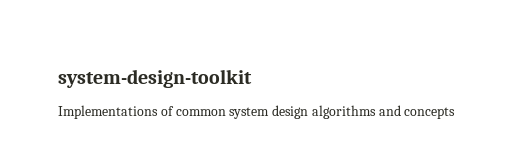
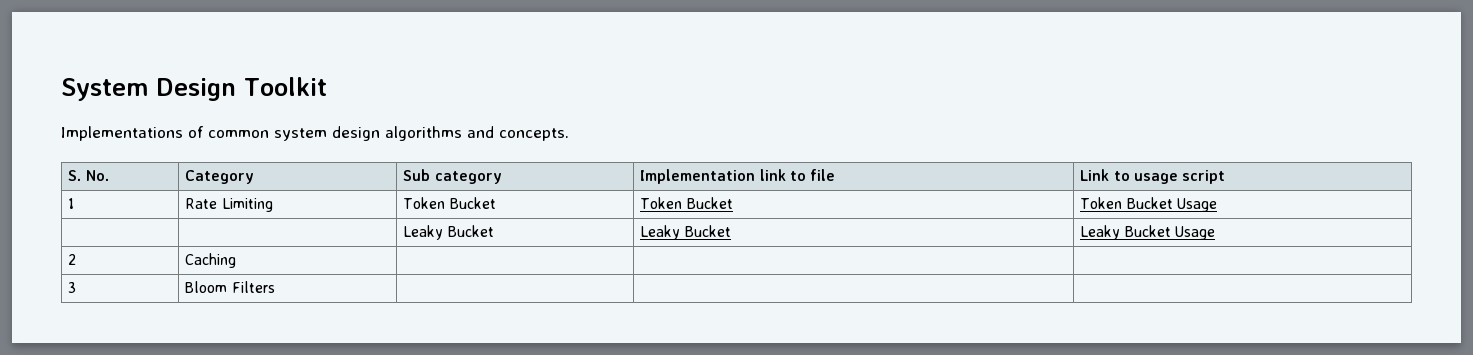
[58,69,252,88] system-design-toolkit -> [61,77,327,101] System Design Toolkit
[404,107,456,119] concepts -> [499,128,569,141] [68,170,109,181] [185,170,255,184] [403,169,502,184] [640,169,835,184] [1080,169,1225,184] [68,198,75,209] [185,198,273,212] [403,197,496,209] [640,197,733,209] [1080,197,1217,212] [403,225,494,240] [640,225,731,240] [1080,225,1215,240] [68,254,77,265] [185,253,237,268] [68,282,77,293] [185,281,275,293] concepts. // S. No. | Category | Sub category | Implementation link to file | Link to usage script // 1 | Rate Limiting | Token Bucket | Token Bucket | Token Bucket Usage // | | Leaky Bucket | Leaky Bucket | Leaky Bucket Usage // 2 | Caching | | | // 3 | Bloom Filters | | |

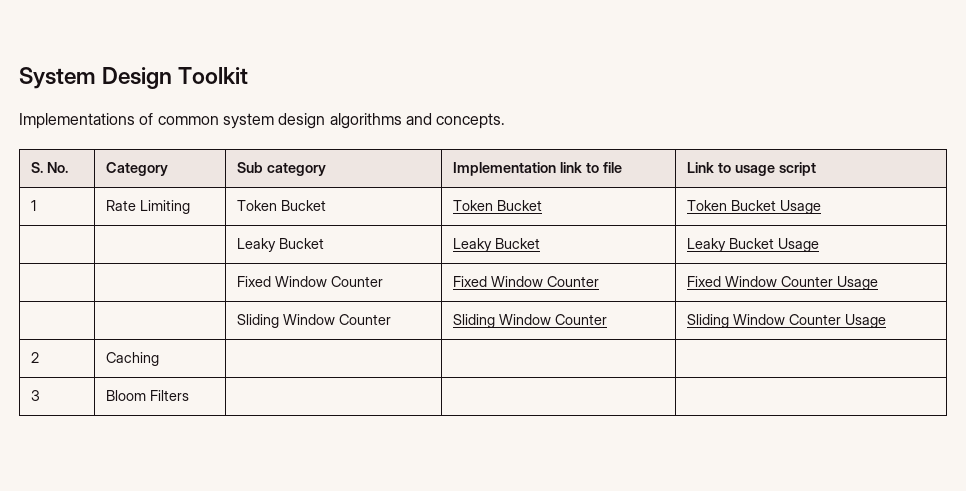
(1215, 233) none -> [237,276,384,287] [453,276,600,287] [687,276,879,290] [237,314,392,328] [453,314,608,328] [687,314,887,328] // | | Fixed Window Counter | Fixed Window Counter | Fixed Window Counter Usage // | | Sliding Window Counter | Sliding Window Counter | Sliding Window Counter Usage

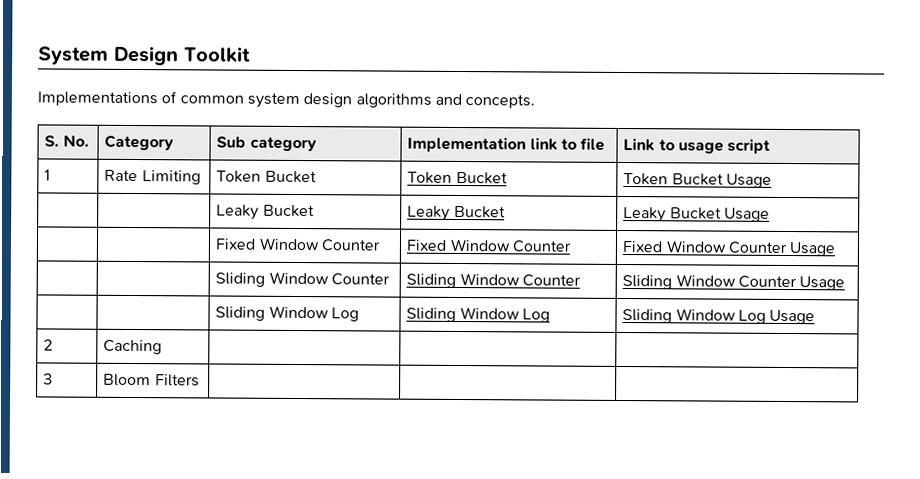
(887, 321) none -> [215,305,359,322] [406,306,550,323] [622,308,816,325] // | | Sliding Window Log | Sliding Window Log | Sliding Window Log Usage

